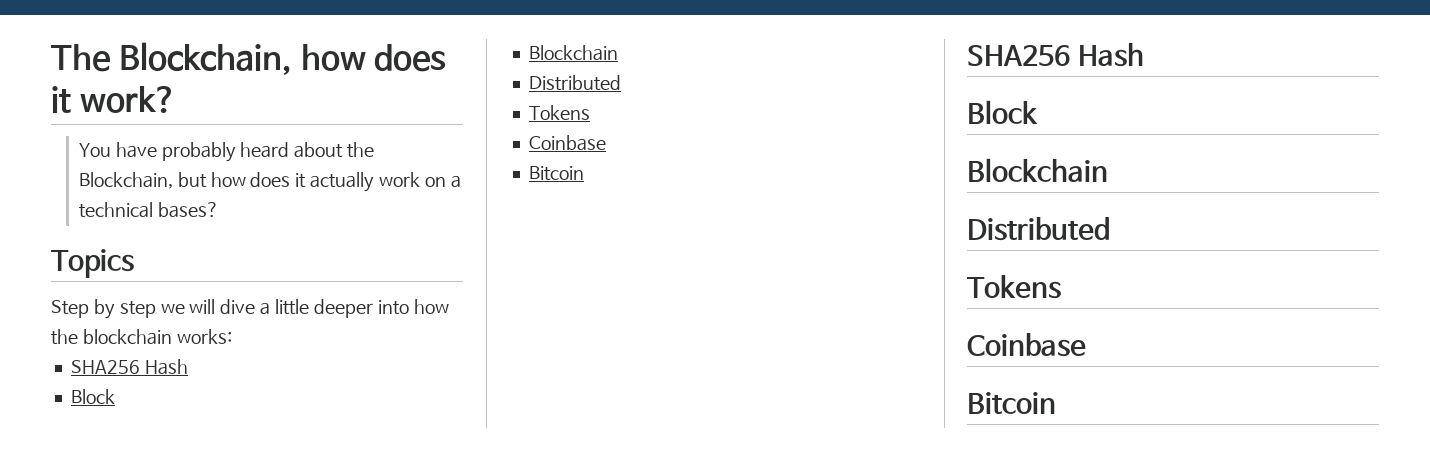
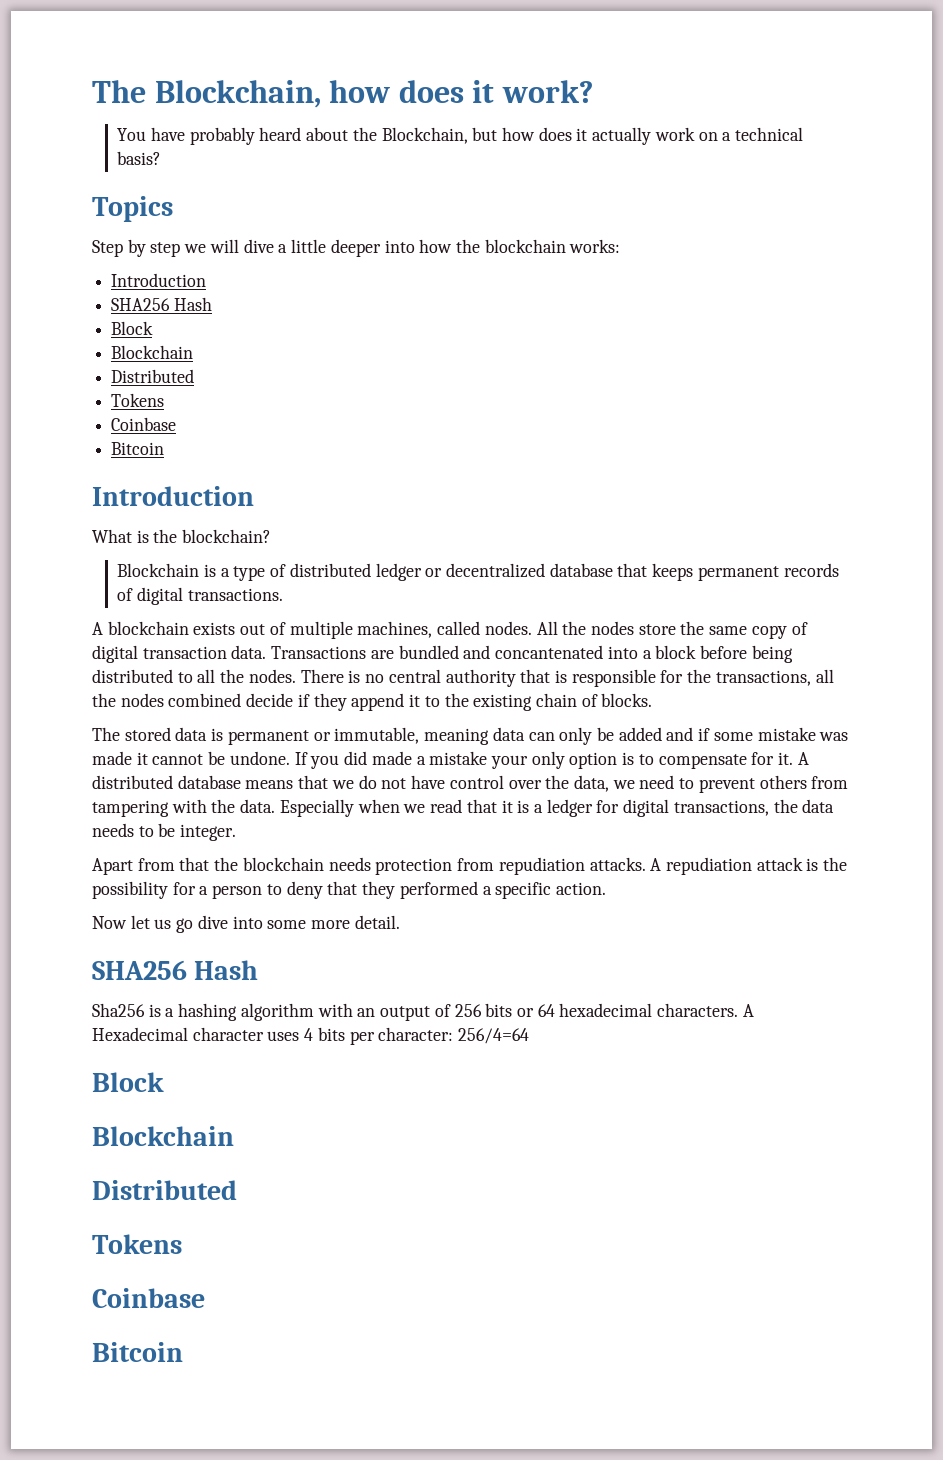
[157,202,219,218] bases? -> [117,151,162,165] basis?
(232, 336) none -> [111,273,207,287] // Introduction
[967,43,1144,67] SHA256 Hash -> [92,486,254,506] [92,529,272,543] [117,563,839,581] [117,587,283,605] [92,621,808,639] [92,645,793,663] [92,669,834,687] [92,693,653,711] [92,727,849,745] [92,751,809,769] [92,775,849,793] [92,799,835,817] [92,823,237,841] [92,857,848,875] [92,881,606,899] [92,915,400,933] [92,960,259,980] [92,1003,754,1021] [92,1027,530,1045] Introduction // What is the blockchain? // Blockchain is a type of distributed ledger or decentralized database that keeps permanent records of digital transactions. // A blockchain exists out of multiple machines, called nodes. All the nodes store the same copy of digital transaction data. Transactions are bundled and concantenated into a block before being distributed to all the nodes. There is no central authority that is responsible for the transactions, all the nodes combined decide if they append it to the existing chain of blocks. // The stored data is permanent or immutable, meaning data can only be added and if some mistake was made it cannot be undone. If you did made a mistake your only option is to compensate for it. A distributed database means that we do not have control over the data, we need to prevent others from tampering with the data. Especially when we read that it is a ledger for digital transactions, the data needs to be integer. // Apart from that the blockchain needs protection from repudiation attacks. A repudiation attack is the possibility for a person to deny that they performed a specific action. // Now let us go dive into some more detail. // SHA256 Hash // Sha256 is a hashing algorithm with an output of 256 bits or 64 hexadecimal characters. A Hexadecimal character uses 4 bits per character: 256/4=64

